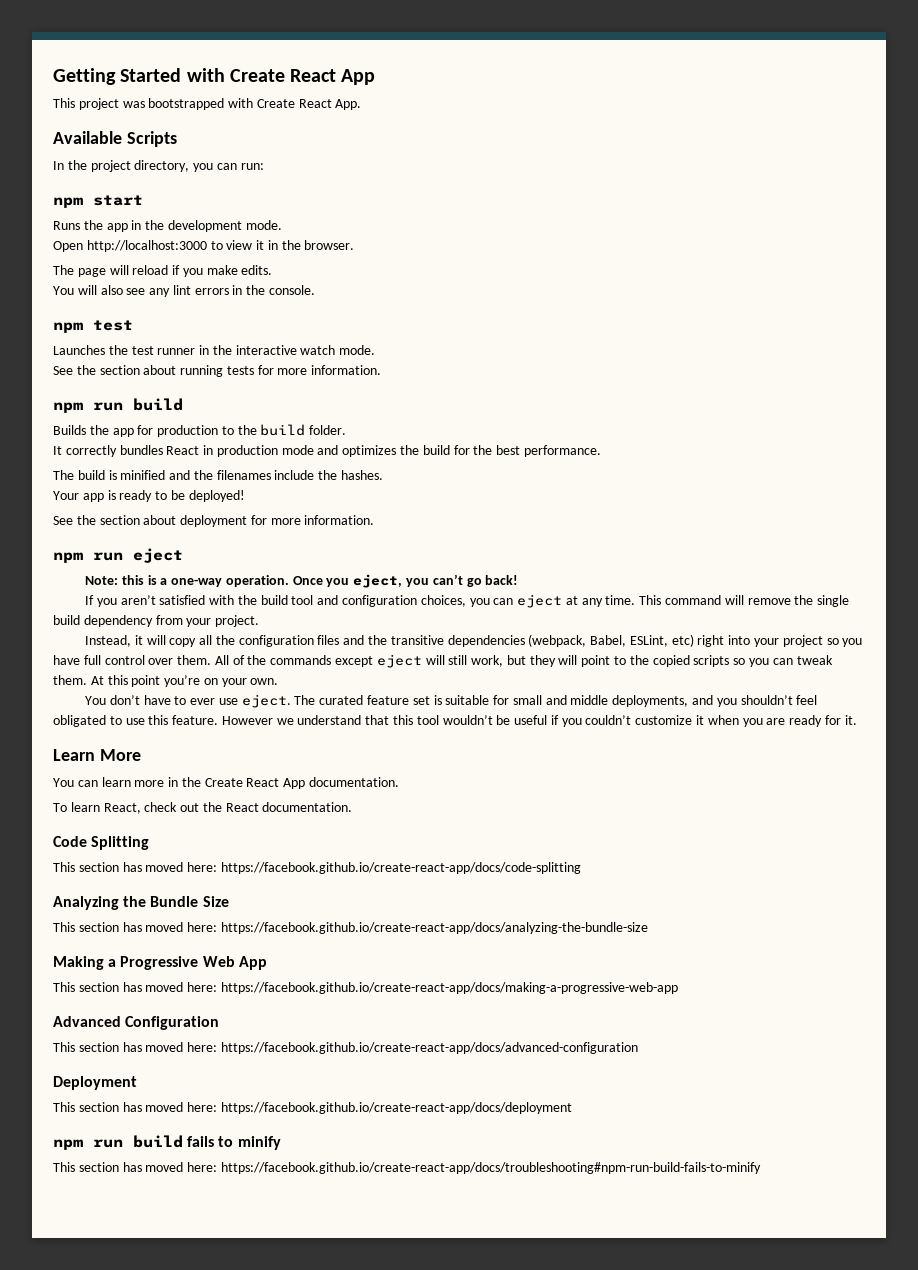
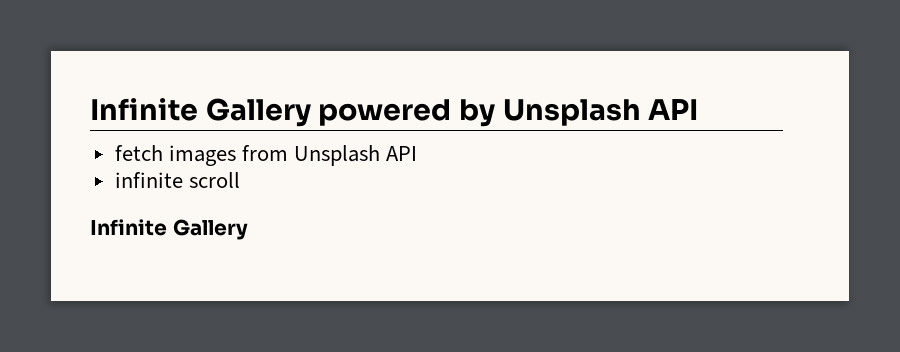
[53,68,376,85] [53,98,362,110] [53,131,177,147] [53,160,264,172] [53,195,143,208] [53,220,282,232] [53,240,355,252] [53,265,273,277] [53,285,316,297] [53,320,133,333] [53,345,376,355] [53,365,382,377] [53,398,183,413] [53,424,347,437] [53,445,601,457] [53,470,384,480] [53,490,245,502] [53,515,375,527] [53,548,183,563] [84,574,519,588] [84,594,850,608] [53,615,260,627] [84,634,863,647] [53,654,833,668] [53,675,279,687] [84,694,818,708] [53,715,857,727] [53,749,141,761] [53,777,400,789] [53,802,353,814] [53,836,150,850] [53,862,581,874] [53,896,229,910] [53,922,648,934] [53,956,267,970] [53,982,678,994] [53,1016,220,1030] [53,1042,638,1054] [53,1076,137,1090] [53,1102,572,1114] [53,1135,281,1150] [53,1162,761,1174] Getting Started with Create React App // This project was bootstrapped with Create React App. // Available Scripts // In the project directory, you can run: // npm start // Runs the app in the development mode. // Open http://localhost:3000 to view it in the browser. // The page will reload if you make edits. // You will also see any lint errors in the console. // npm test // Launches the test runner in the interactive watch mode. // See the section about running tests for more information. // npm run build // Builds the app for production to the build folder. // It correctly bundles React in production mode and optimizes the build for the best performance. // The build is minified and the filenames include the hashes. // Your app is ready to be deployed! // See the section about deployment for more information. // npm run eject // Note: this is a one-way operation. Once you eject, you can’t go back! // If you aren’t satisfied with the build tool and configuration choices, you can eject at any time. This command will remove the single build dependency from your project. // Instead, it will copy all the configuration files and the transitive dependencies (webpack, Babel, ESLint, etc) right into your project so you have full control over them. All of the commands except eject will still work, but they will point to the copied scripts so you can tweak them. At this point you’re on your own. // You don’t have to ever use eject. The curated feature set is suitable for small and middle deployments, and you shouldn’t feel obligated to use this feature. However we understand that this tool wouldn’t be useful if you couldn’t customize it when you are ready for it. // Learn More // You can learn more in the Create React App documentation. // To learn React, check out the React documentation. // Code Splitting // This section has moved here: https://facebook.github.io/create-react-app/docs/code-splitting // Analyzing the Bundle Size // This section has moved here: https://facebook.github.io/create-react-app/docs/analyzing-the-bundle-size // Making a Progressive Web App // This section has moved here: https://facebook.github.io/create-react-app/docs/making-a-progressive-web-app // Advanced Configuration // This section has moved here: https://facebook.github.io/create-react-app/docs/advanced-configuration // Deployment // This section has moved here: https://facebook.github.io/create-react-app/docs/deployment // npm run build fails to minify // This section has moved here: https://facebook.github.io/create-react-app/docs/troubleshooting#npm-run-build-fails-to-minify -> [90,98,699,127] [114,145,418,166] [114,172,240,188] [90,219,248,240] Infinite Gallery powered by Unsplash API // fetch images from Unsplash API // infinite scroll // Infinite Gallery

